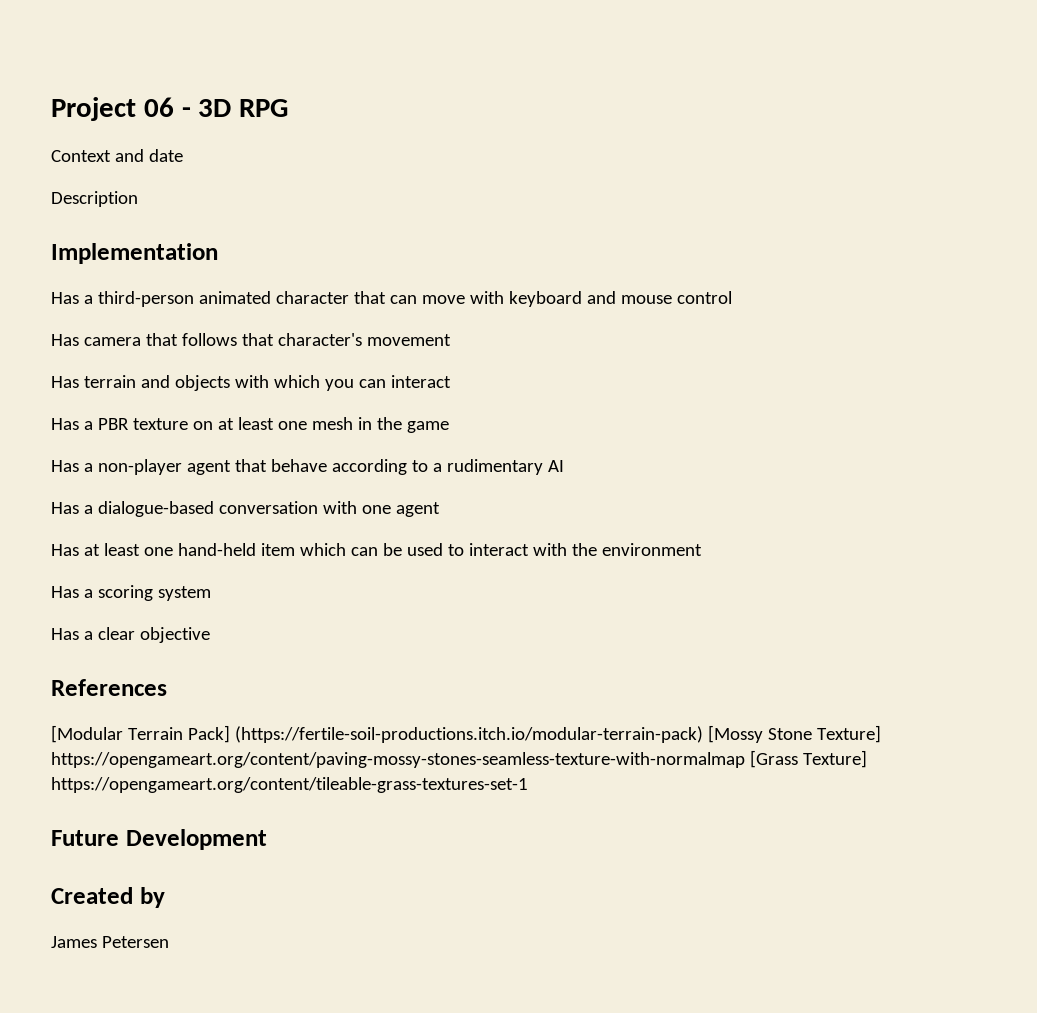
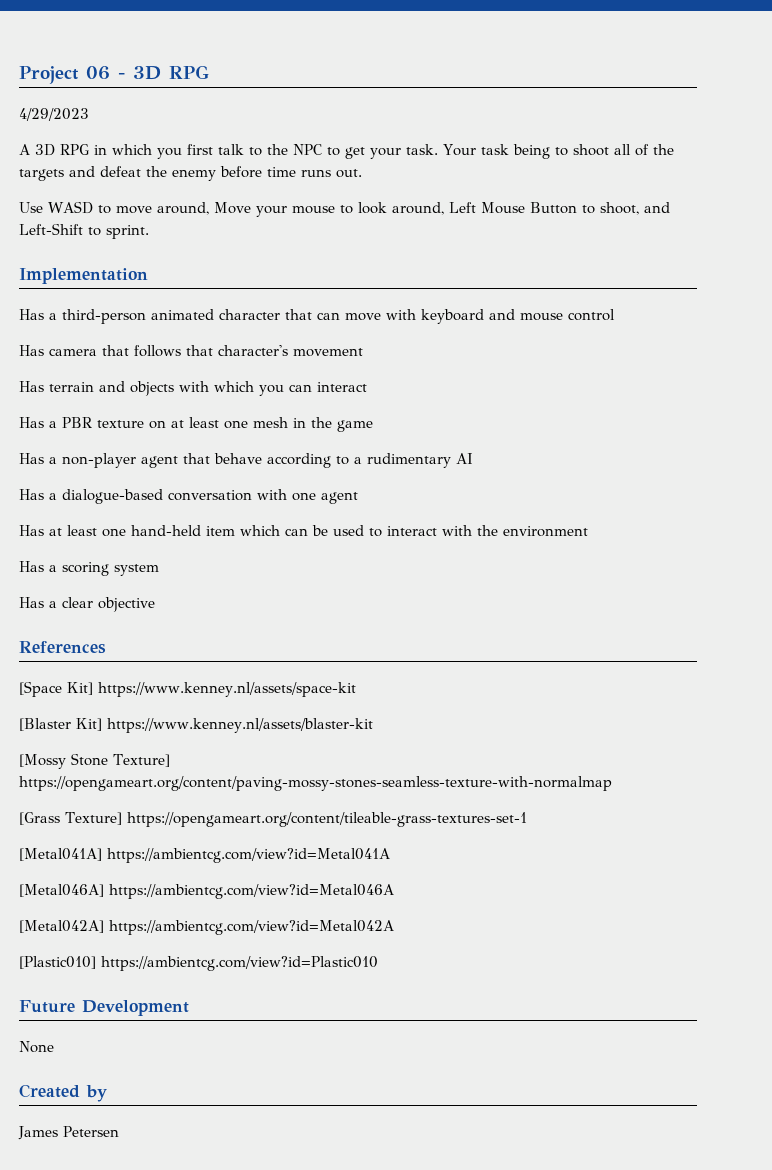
[51,149,183,162] [51,191,138,207] Context and date // Description -> [19,108,89,121] [19,144,674,159] [19,166,362,181] [19,201,670,217] [19,223,149,239] 4/29/2023 // A 3D RPG in which you first talk to the NPC to get your task. Your task being to shoot all of the targets and defeat the enemy before time runs out. // Use WASD to move around, Move your mouse to look around, Left Mouse Button to shoot, and Left-Shift to sprint.
[51,725,703,743] [Modular Terrain Pack] (https://fertile-soil-productions.itch.io/modular-terrain-pack) -> [19,681,356,697] [19,718,373,733] [Space Kit] https://www.kenney.nl/assets/space-kit // [Blaster Kit] https://www.kenney.nl/assets/blaster-kit //
(745, 760) none -> (612, 783) //
(528, 785) none -> [19,848,390,863] [19,884,394,899] [19,920,394,935] [19,956,378,971] // [Metal041A] https://ambientcg.com/view?id=Metal041A // [Metal046A] https://ambientcg.com/view?id=Metal046A // [Metal042A] https://ambientcg.com/view?id=Metal042A // [Plastic010] https://ambientcg.com/view?id=Plastic010
(267, 839) none -> [19,1041,54,1053] // None

